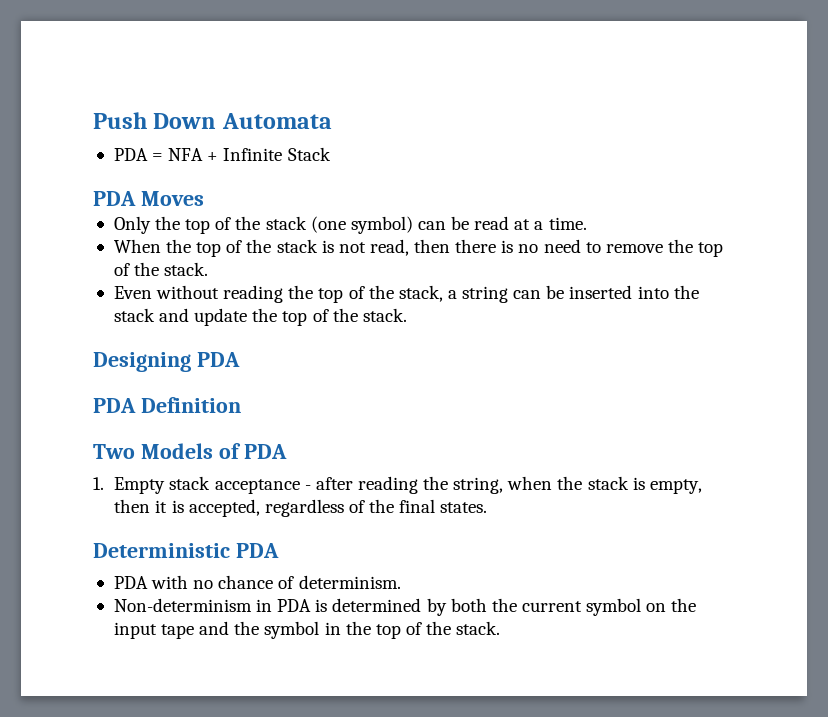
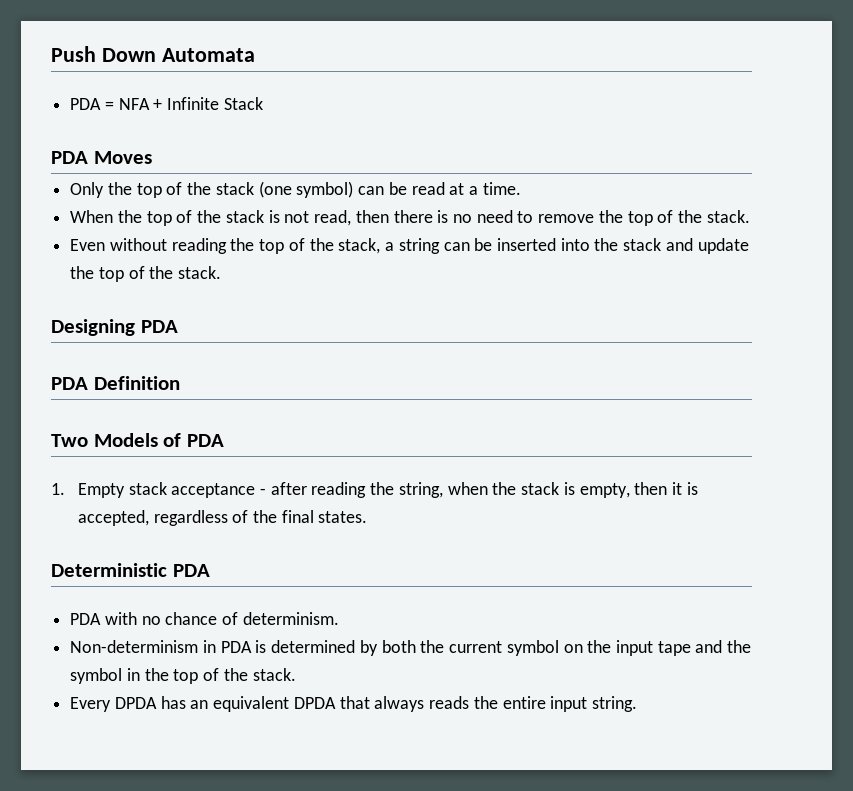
(501, 628) none -> [70,696,637,712] // Every DPDA has an equivalent DPDA that always reads the entire input string.

